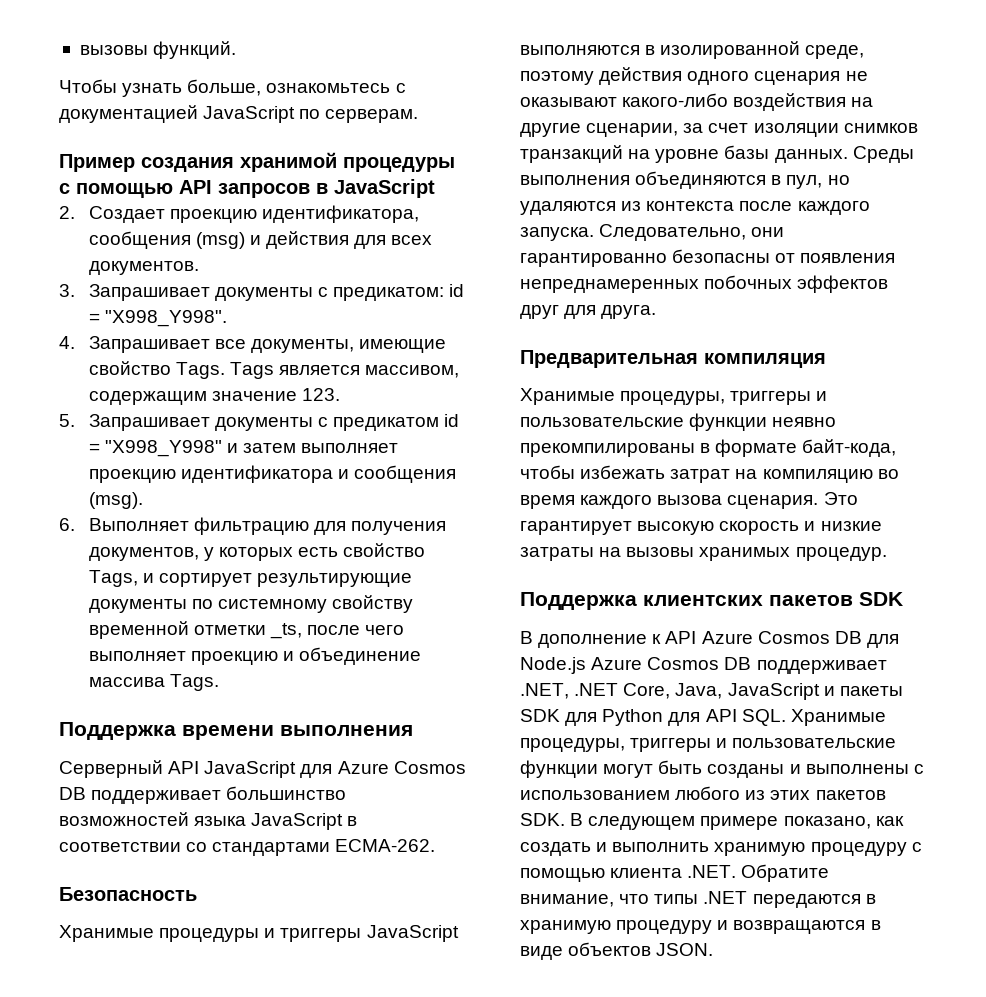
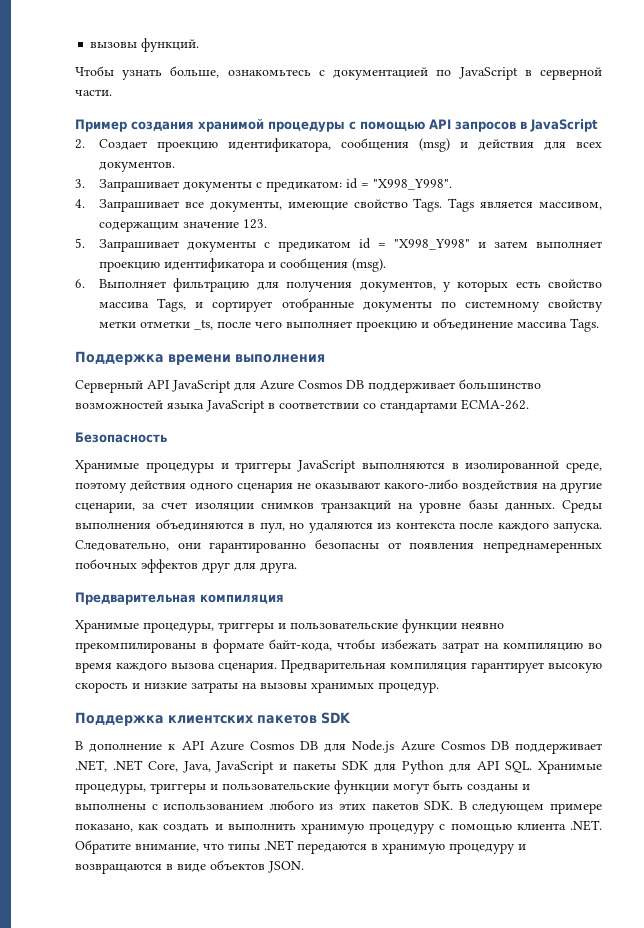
[203,106,419,123] JavaScript по серверам. -> [436,67,602,80] [75,89,112,96] по JavaScript в серверной части.
(426, 550) none -> [99,302,150,308] массива
[257,573,413,587] результирующие -> [281,298,354,312] отобранные
[88,621,189,639] временной -> [99,321,137,328] метки
[823,492,858,505] Это -> [281,660,467,673] Предварительная компиляция

